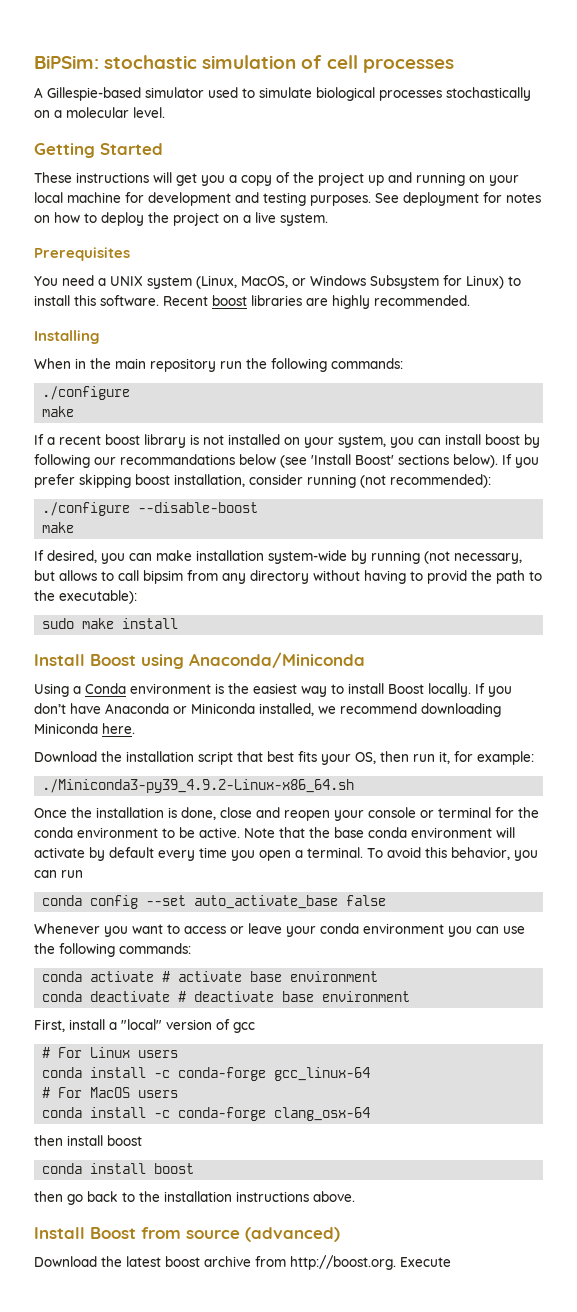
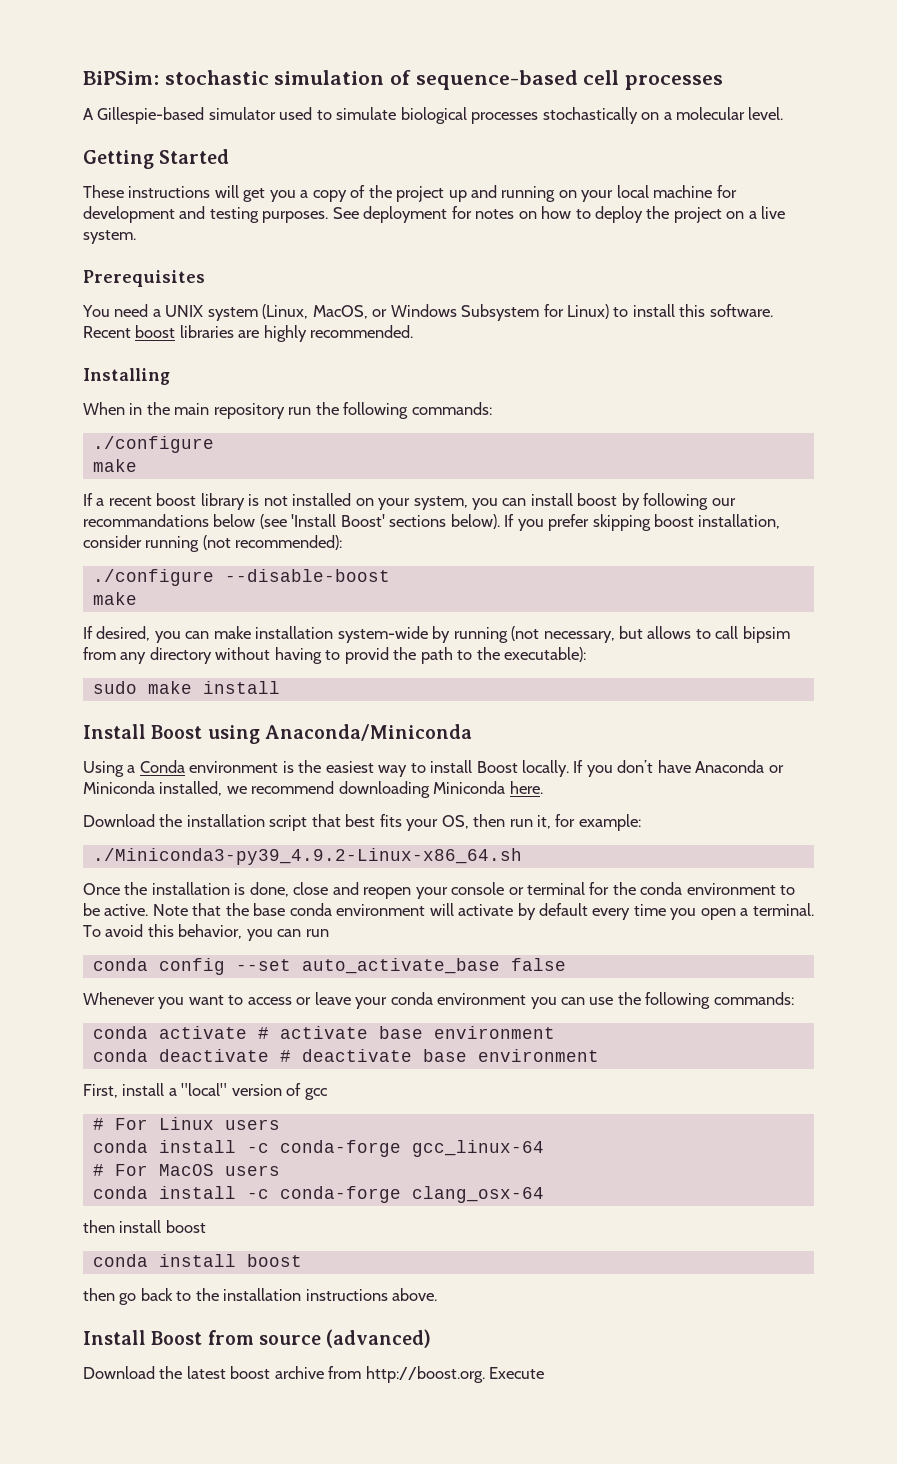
(323, 62) none -> [415,70,578,90] sequence-based

